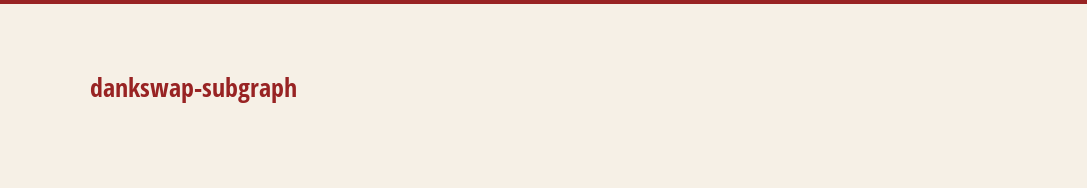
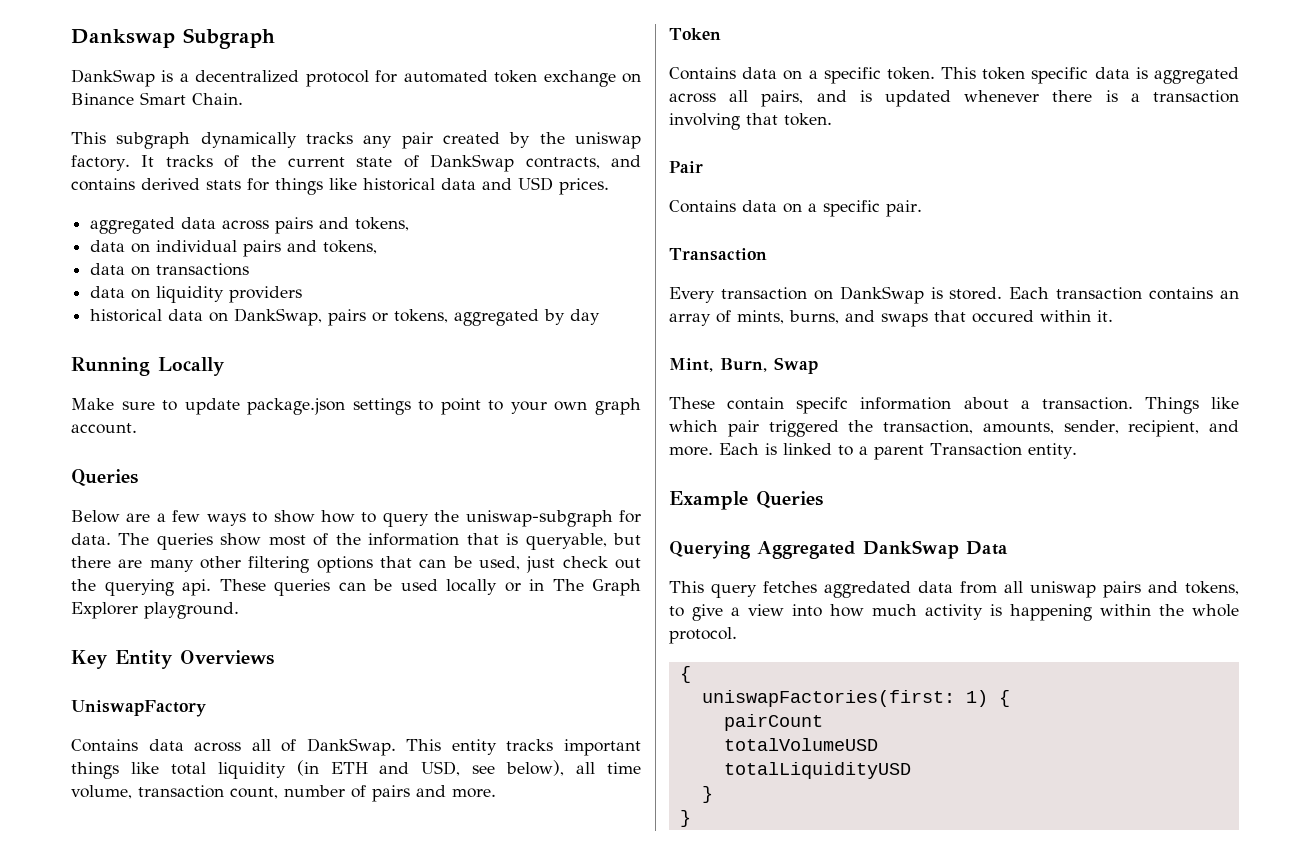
[90,77,297,103] dankswap-subgraph -> [71,28,275,49] [71,69,642,87] [71,92,243,105] [71,132,641,149] [71,154,641,172] [71,177,609,195] [90,217,410,234] [90,240,378,257] [90,263,250,276] [90,286,303,303] [90,308,601,326] [71,357,225,376] [71,398,641,415] [71,423,137,434] [71,469,138,486] [71,510,641,527] [71,533,641,550] [71,556,641,573] [71,579,641,596] [71,602,239,619] [71,650,274,669] [71,700,206,717] [71,738,641,756] [71,760,642,779] [71,785,496,802] [669,28,721,40] [669,67,1239,84] [669,90,1239,107] [669,113,832,130] [669,161,703,173] [669,200,922,217] [669,248,767,261] [669,286,1239,304] [669,310,1113,327] [669,357,818,374] [669,397,1239,414] [669,420,1239,437] [669,443,1077,460] [669,491,823,510] [669,540,1008,559] [669,581,1239,598] [669,604,1239,621] [669,627,737,644] [679,666,691,683] [701,690,1010,707] [723,714,823,731] [723,738,878,751] [723,762,911,779] [701,786,713,803] [679,810,691,827] Dankswap Subgraph // DankSwap is a decentralized protocol for automated token exchange on Binance Smart Chain. // This subgraph dynamically tracks any pair created by the uniswap factory. It tracks of the current state of DankSwap contracts, and contains derived stats for things like historical data and USD prices. // aggregated data across pairs and tokens, // data on individual pairs and tokens, // data on transactions // data on liquidity providers // historical data on DankSwap, pairs or tokens, aggregated by day // Running Locally // Make sure to update package.json settings to point to your own graph account. // Queries // Below are a few ways to show how to query the uniswap-subgraph for data. The queries show most of the information that is queryable, but there are many other filtering options that can be used, just check out the querying api. These queries can be used locally or in The Graph Explorer playground. // Key Entity Overviews // UniswapFactory // Contains data across all of DankSwap. This entity tracks important things like total liquidity (in ETH and USD, see below), all time volume, transaction count, number of pairs and more. // Token // Contains data on a specific token. This token specific data is aggregated across all pairs, and is updated whenever there is a transaction involving that token. // Pair // Contains data on a specific pair. // Transaction // Every transaction on DankSwap is stored. Each transaction contains an array of mints, burns, and swaps that occured within it. // Mint, Burn, Swap // These contain specifc information about a transaction. Things like which pair triggered the transaction, amounts, sender, recipient, and more. Each is linked to a parent Transaction entity. // Example Queries // Querying Aggregated DankSwap Data // This query fetches aggredated data from all uniswap pairs and tokens, to give a view into how much activity is happening within the whole protocol. // { // uniswapFactories(first: 1) { // pairCount // totalVolumeUSD // totalLiquidityUSD // } // }

